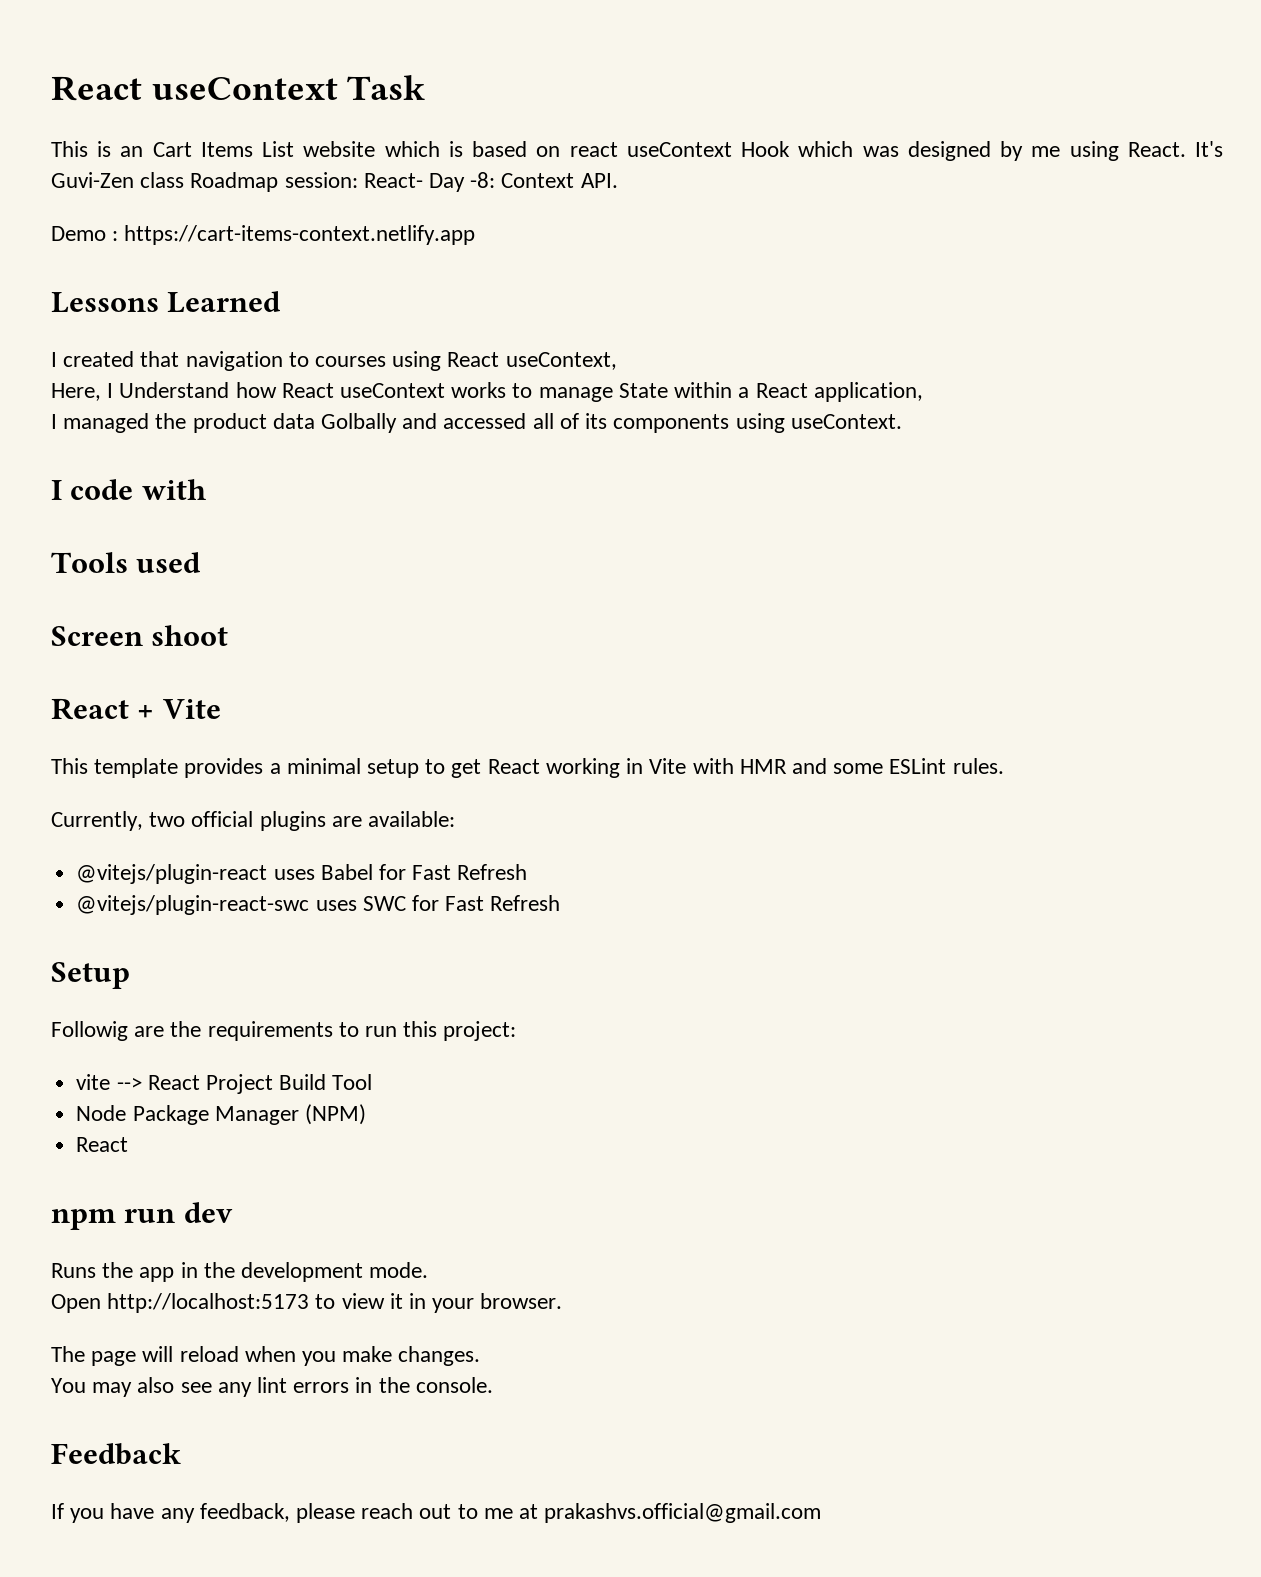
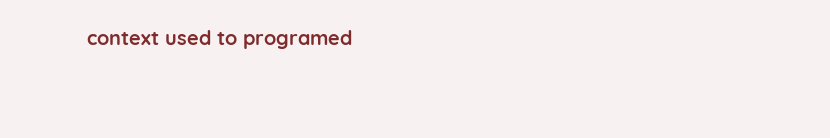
[51,75,426,101] [51,141,1223,161] [51,172,618,192] [51,225,476,245] [51,291,282,313] [51,351,617,371] [51,382,923,402] [51,413,902,433] [51,479,206,500] [51,552,202,573] [51,625,229,646] [51,698,221,720] [51,758,1004,778] [51,811,456,831] [76,864,528,884] [76,895,561,915] [51,962,130,989] [51,1021,517,1041] [76,1074,373,1094] [76,1104,366,1125] [76,1137,129,1152] [51,1202,233,1230] [51,1262,429,1282] [51,1293,563,1313] [51,1346,481,1366] [51,1377,493,1397] [51,1443,181,1465] [51,1503,822,1523] React useContext Task // This is an Cart Items List website which is based on react useContext Hook which was designed by me using React. It's Guvi-Zen class Roadmap session: React- Day -8: Context API. // Demo : https://cart-items-context.netlify.app // Lessons Learned // I created that navigation to courses using React useContext, // Here, I Understand how React useContext works to manage State within a React application, // I managed the product data Golbally and accessed all of its components using useContext. // I code with // Tools used // Screen shoot // React + Vite // This template provides a minimal setup to get React working in Vite with HMR and some ESLint rules. // Currently, two official plugins are available: // @vitejs/plugin-react uses Babel for Fast Refresh // @vitejs/plugin-react-swc uses SWC for Fast Refresh // Setup // Followig are the requirements to run this project: // vite --> React Project Build Tool // Node Package Manager (NPM) // React // npm run dev // Runs the app in the development mode. // Open http://localhost:5173 to view it in your browser. // The page will reload when you make changes. // You may also see any lint errors in the console. // Feedback // If you have any feedback, please reach out to me at prakashvs.official@gmail.com -> [87,30,352,49] context used to programed

